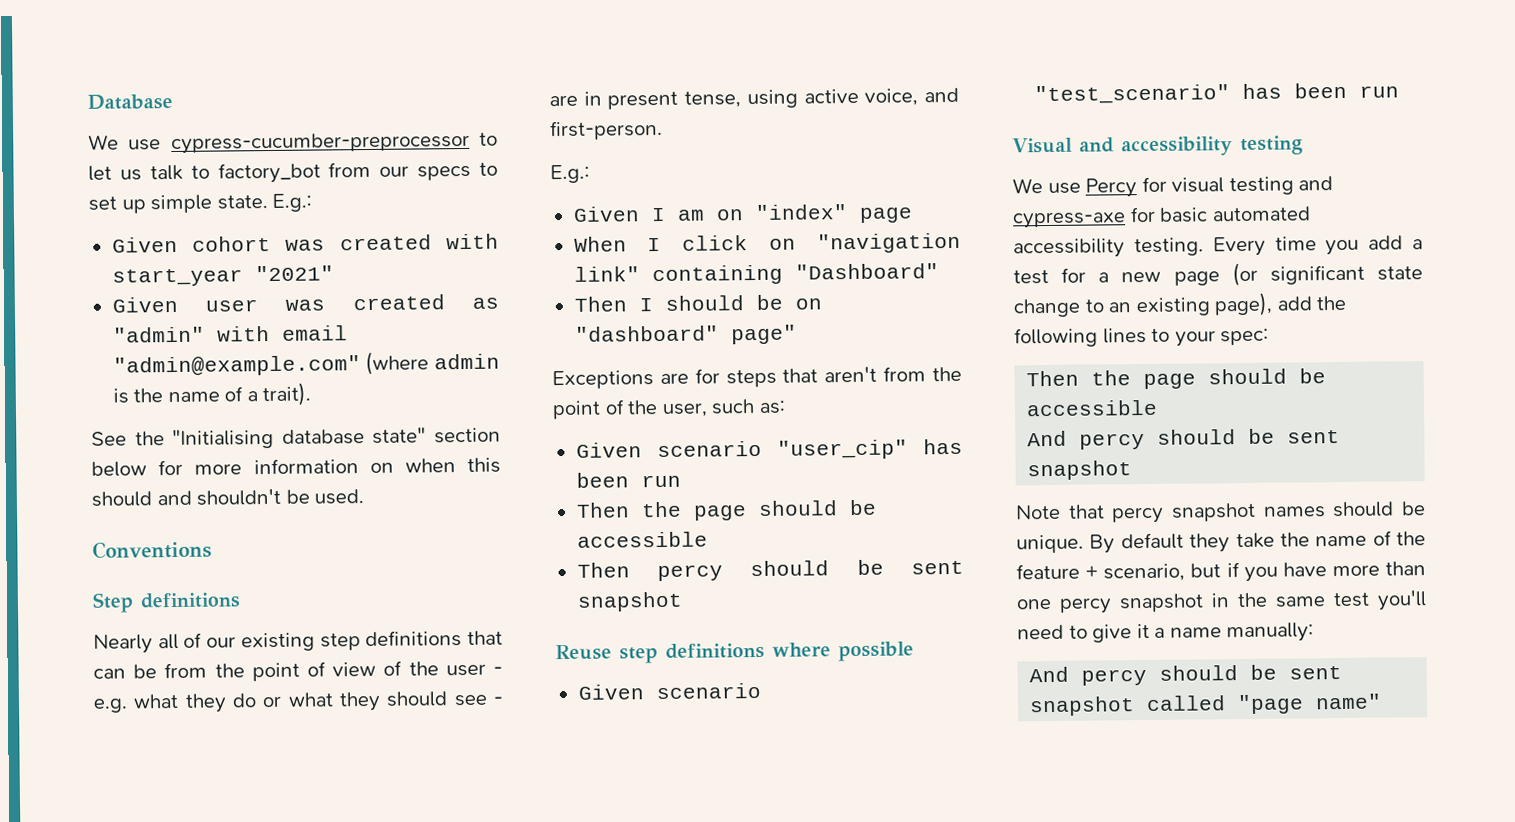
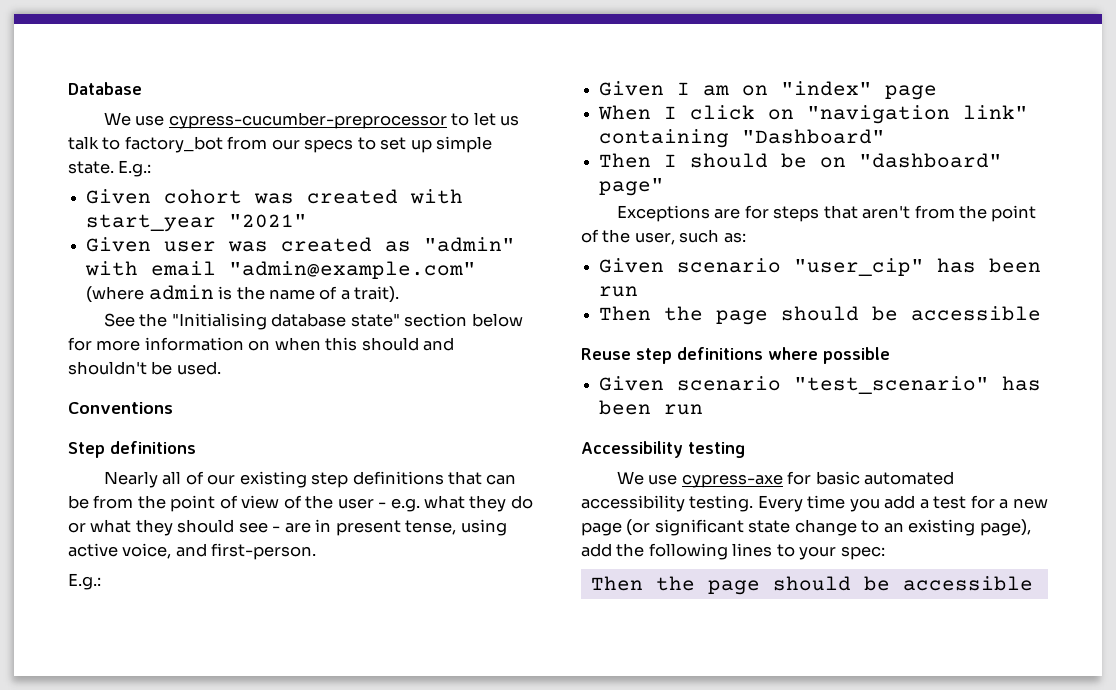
[576,559,964,582] [576,591,683,612] // Then percy should be sent snapshot -> (1042, 313) none
[1012,136,1233,157] Visual and accessibility -> [581,441,683,458] Accessibility
[1085,176,1334,198] Percy for visual testing and -> (678, 479) none
[1027,428,1341,450] [1027,460,1133,481] [1015,501,1426,524] [1016,530,1426,554] [1016,561,1426,583] [1016,590,1427,614] [1017,622,1315,643] [1029,664,1343,686] [1029,693,1383,717] // And percy should be sent snapshot // Note that percy snapshot names should be unique. By default they take the name of the feature + scenario, but if you have more than one percy snapshot in the same test you'll need to give it a name manually: // And percy should be sent snapshot called "page name" -> (1033, 583) none

